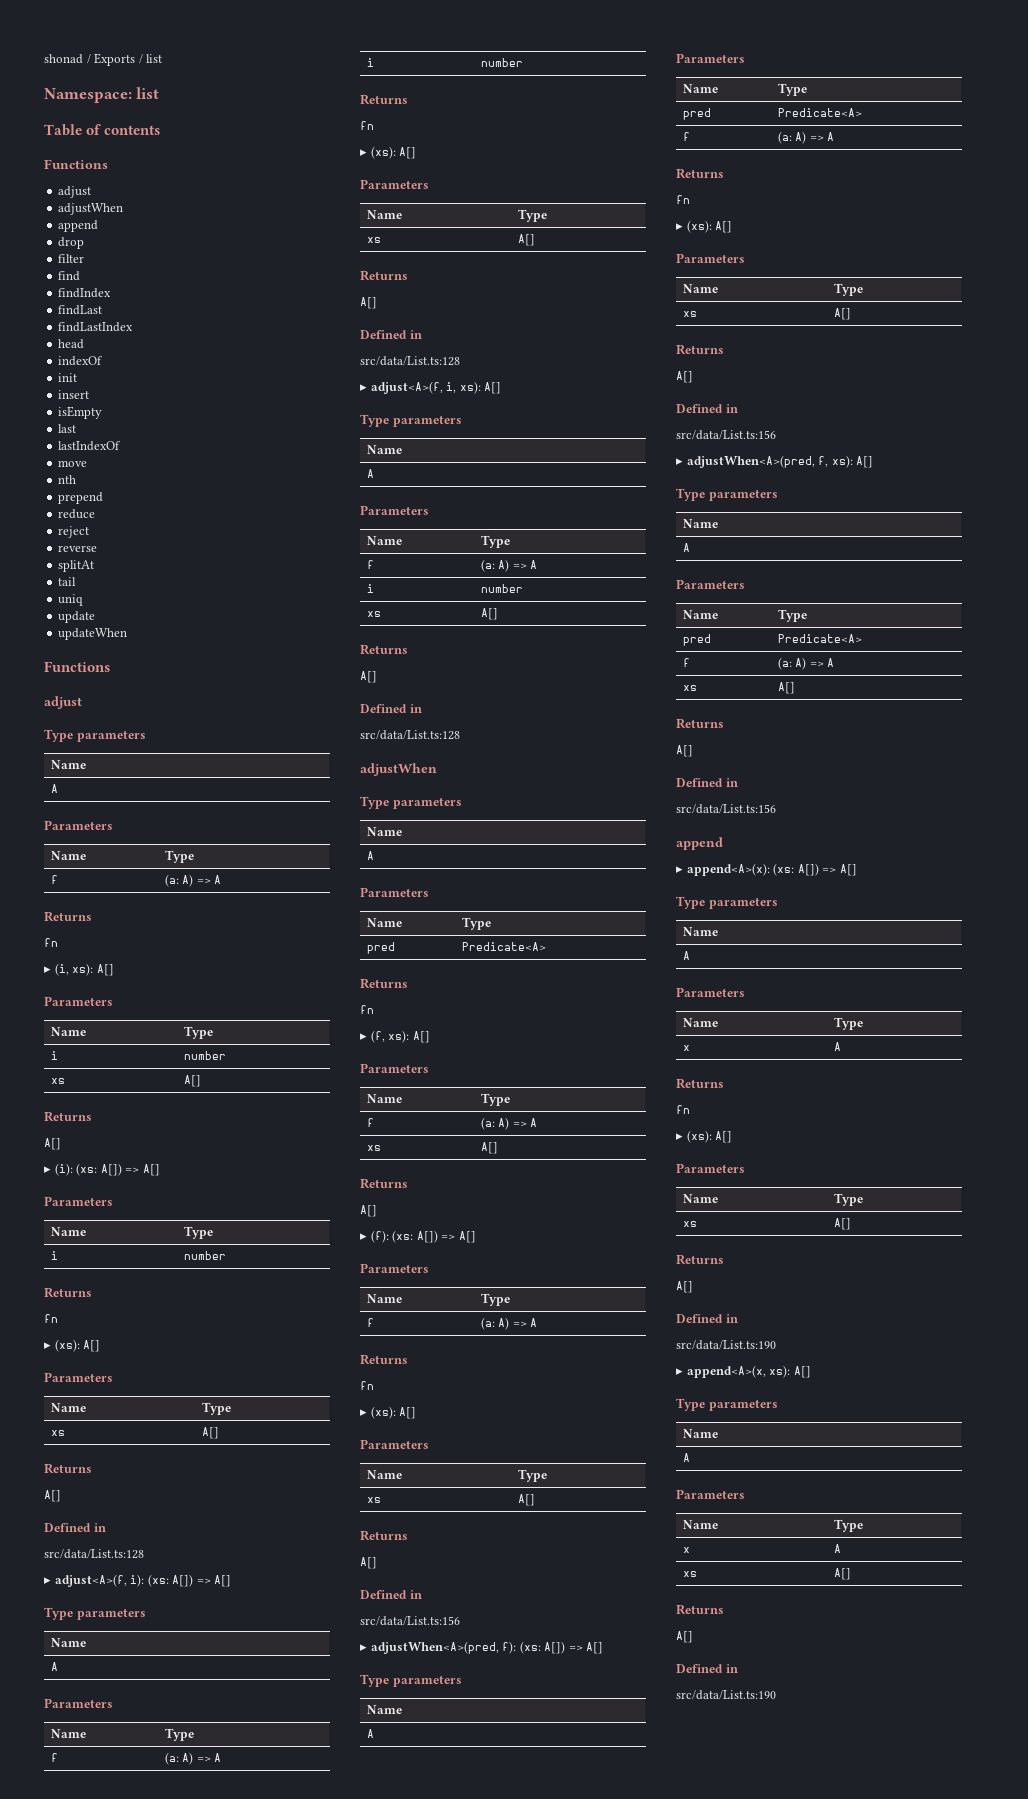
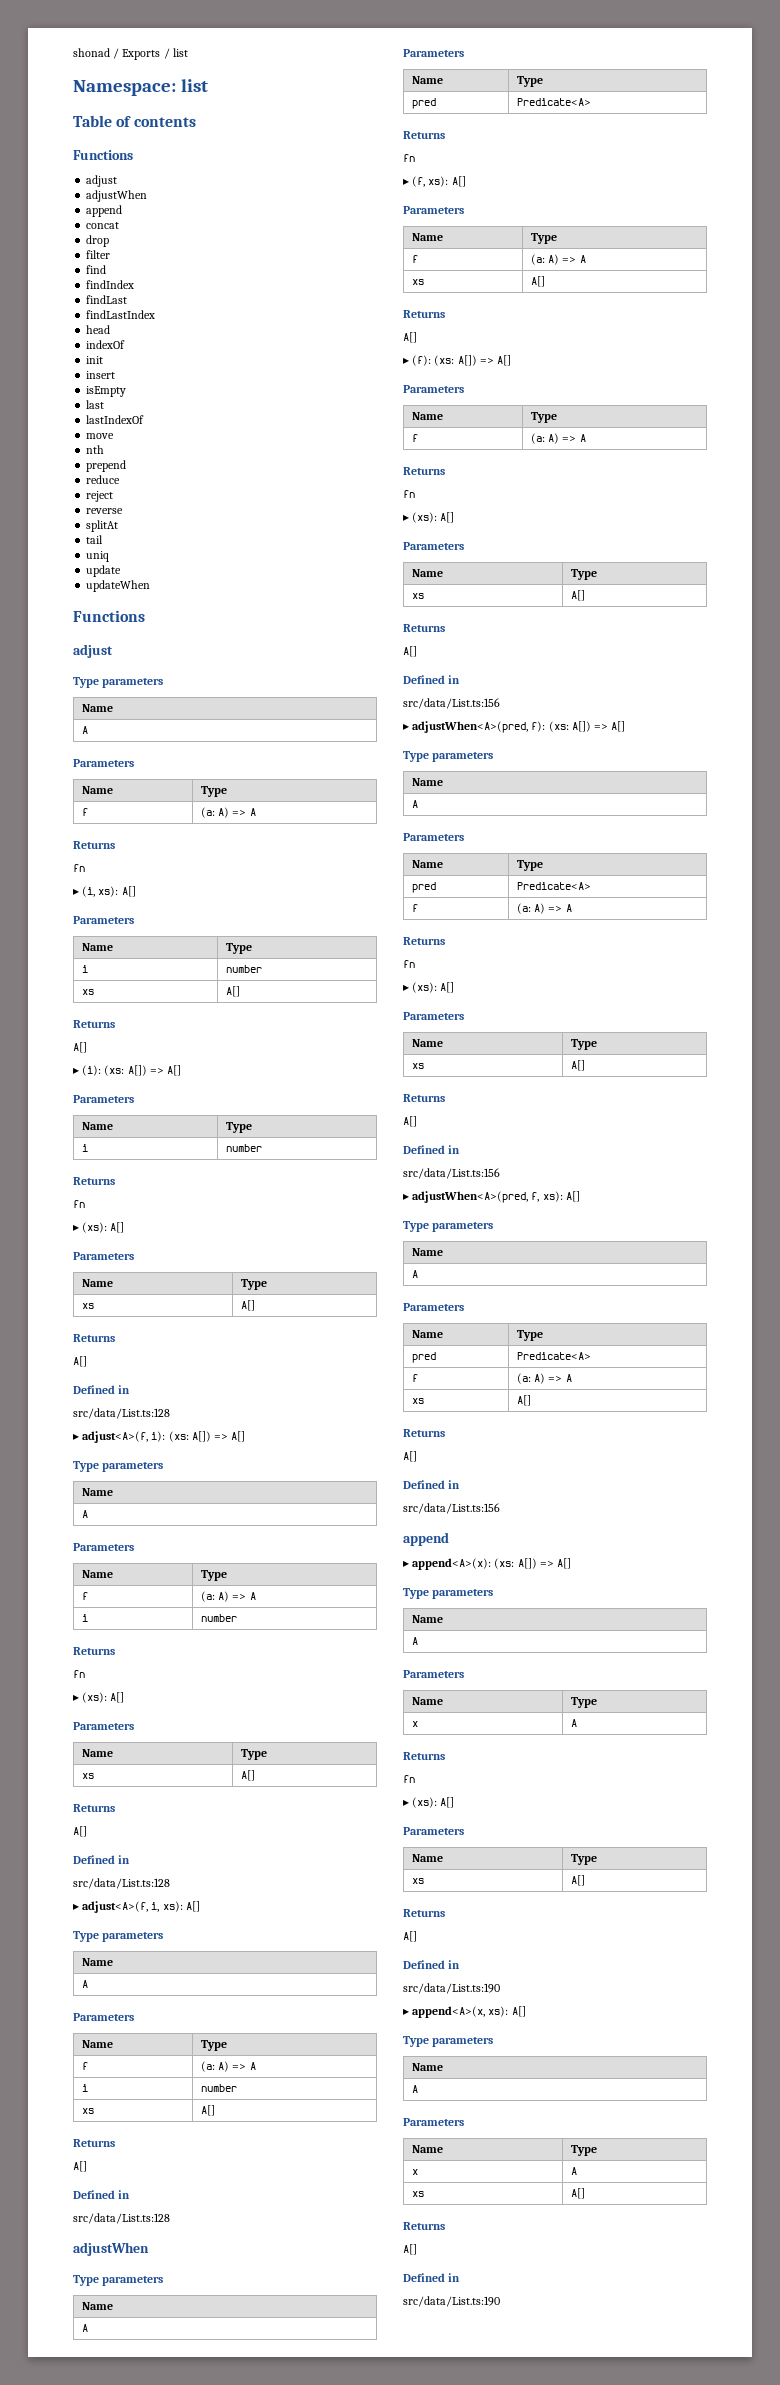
(99, 226) none -> [86,222,120,229] // concat

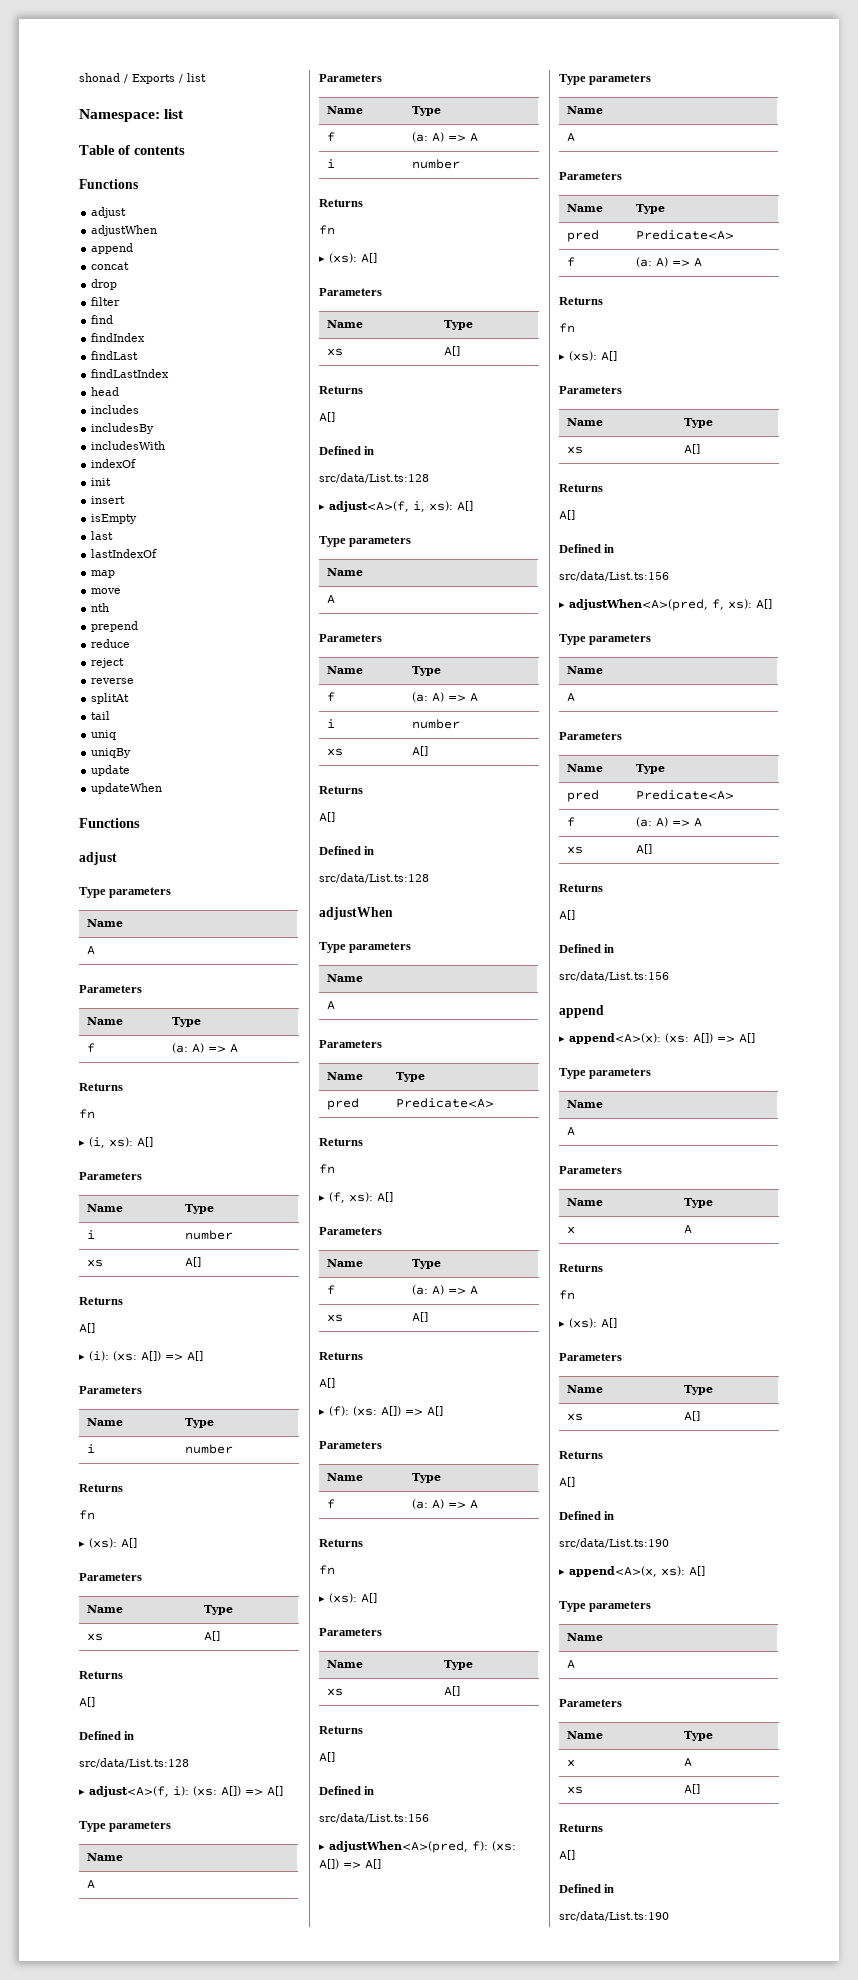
(111, 329) none -> [91,405,140,414] [91,423,155,434] [91,441,166,450] // includes // includesBy // includesWith
(145, 419) none -> [91,570,116,578] // map
(110, 556) none -> [91,748,132,758] // uniqBy

